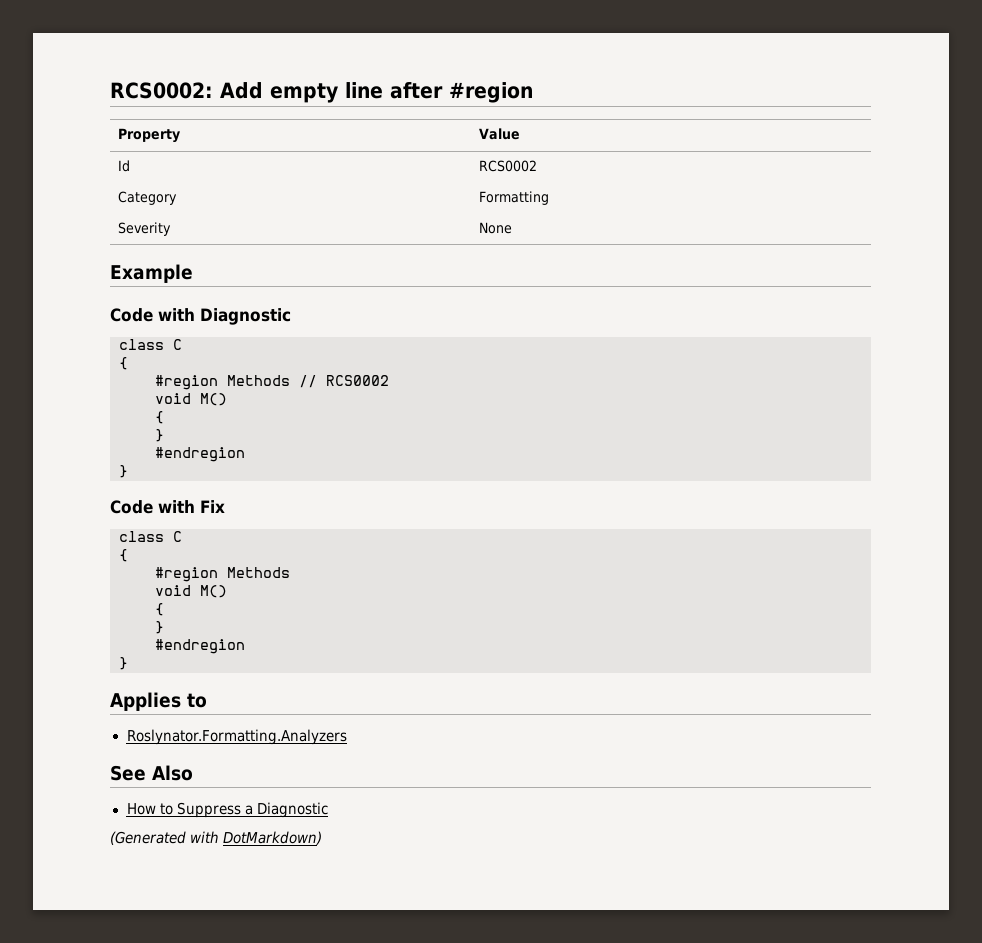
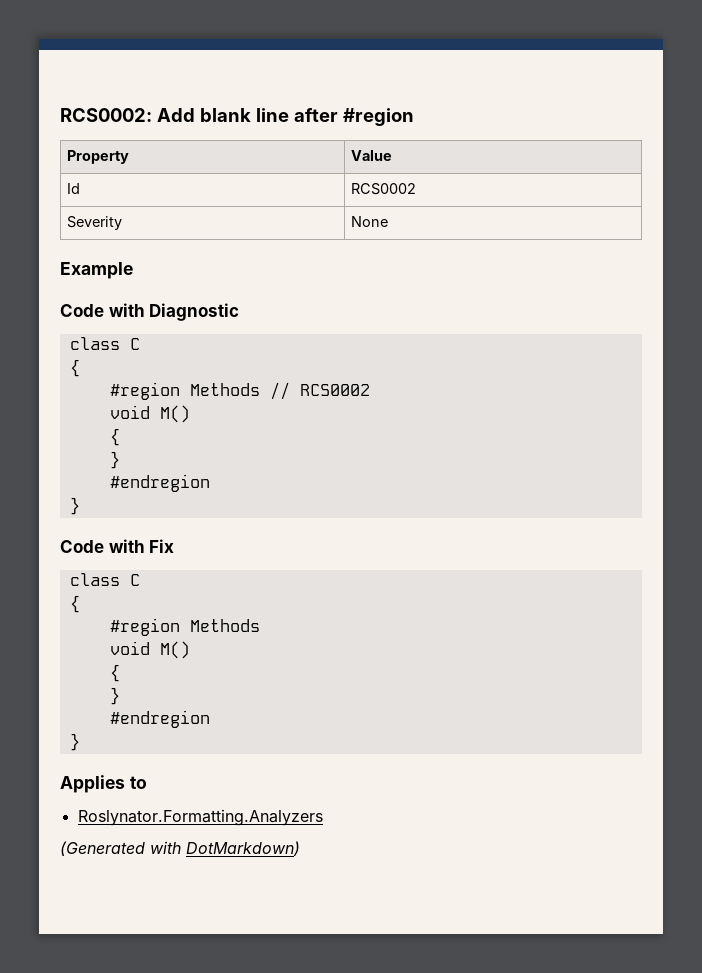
[270,83,338,103] empty -> [199,108,251,122] blank
[117,191,177,205] [478,191,549,205] // Category | Formatting -> (416, 189) none
[110,765,193,781] [126,802,328,818] // See Also // How to Suppress a Diagnostic -> (323, 817) none

